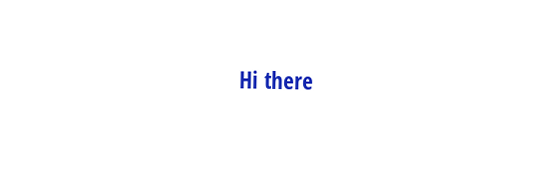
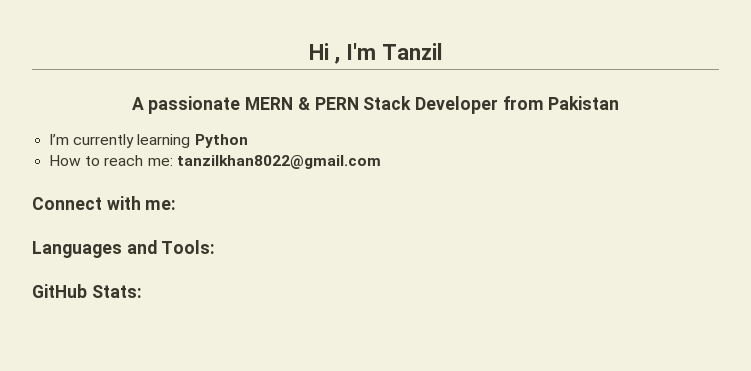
[264,70,315,90] there -> [334,43,442,64] [131,96,620,114] [49,134,248,148] [49,155,381,169] [32,196,177,210] [32,240,216,258] [32,284,142,298] , I'm Tanzil // A passionate MERN & PERN Stack Developer from Pakistan // I’m currently learning Python // How to reach me: tanzilkhan8022@gmail.com // Connect with me: // Languages and Tools: // GitHub Stats:

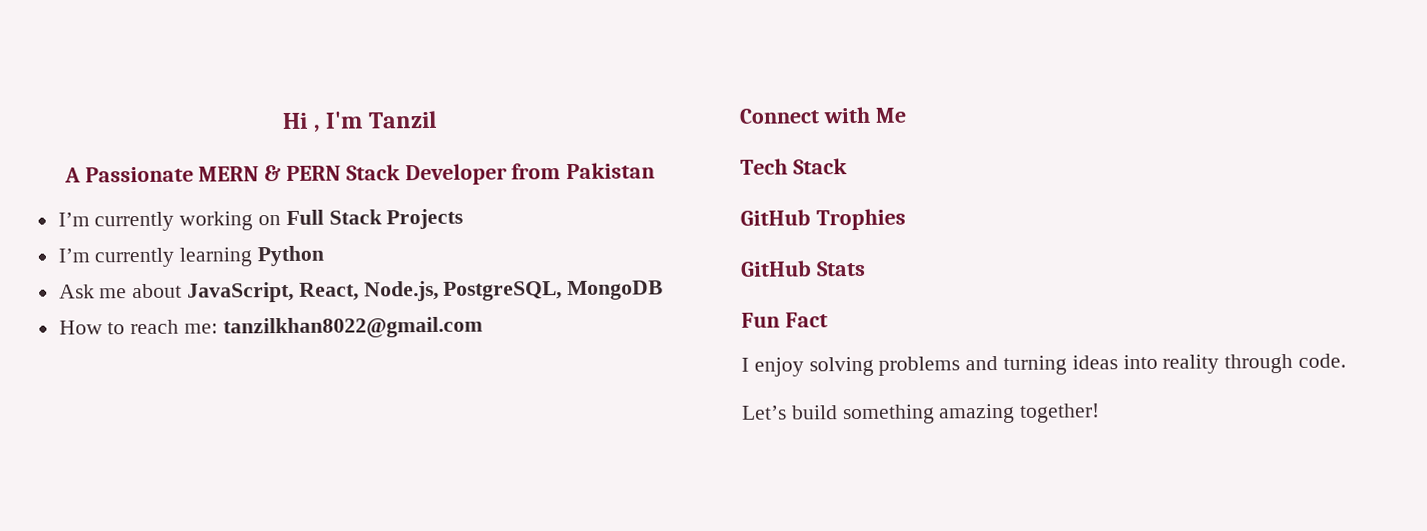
[148,96,241,114] passionate -> [84,166,194,183] Passionate
[137,134,248,148] learning Python -> [179,208,464,231] [57,245,325,268] [58,280,664,303] working on Full Stack Projects // I’m currently learning Python // Ask me about JavaScript, React, Node.js, PostgreSQL, MongoDB
[145,200,177,210] [32,240,216,258] [32,284,142,298] me: // Languages and Tools: // GitHub Stats: -> [874,107,907,123] [740,158,848,175] [740,208,906,231] [740,260,866,277] [741,312,828,328] [741,353,1347,377] [741,403,1101,425] Me // Tech Stack // GitHub Trophies // GitHub Stats // Fun Fact // I enjoy solving problems and turning ideas into reality through code. // Let’s build something amazing together!

